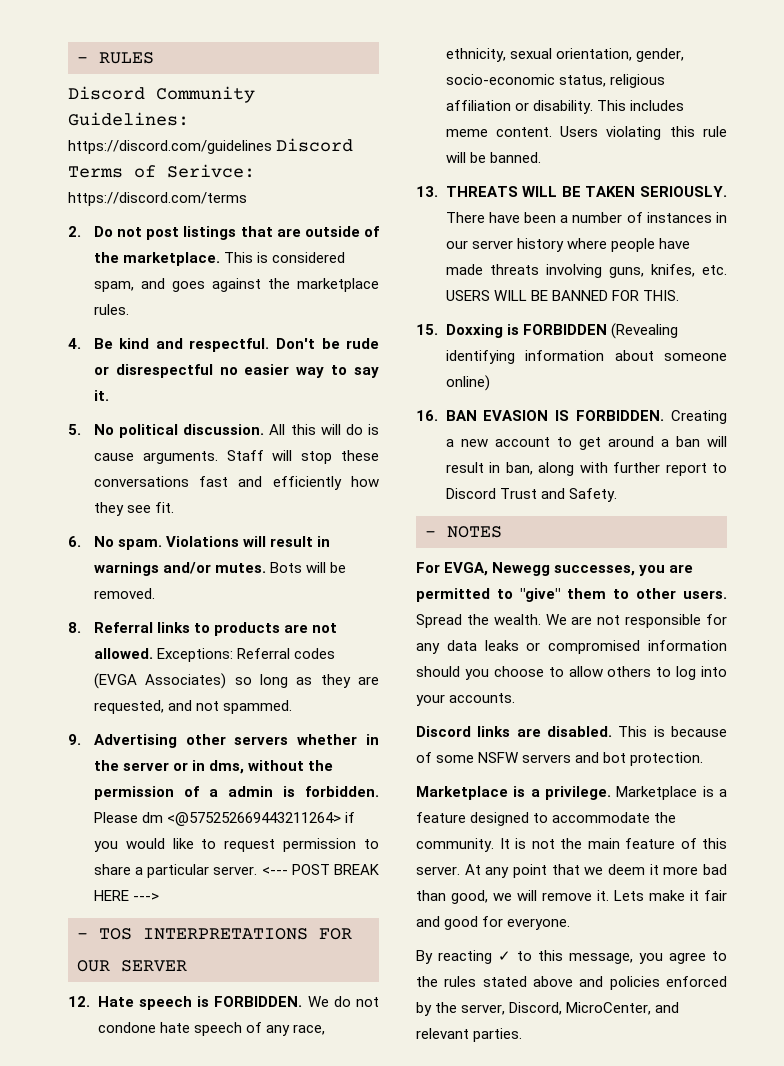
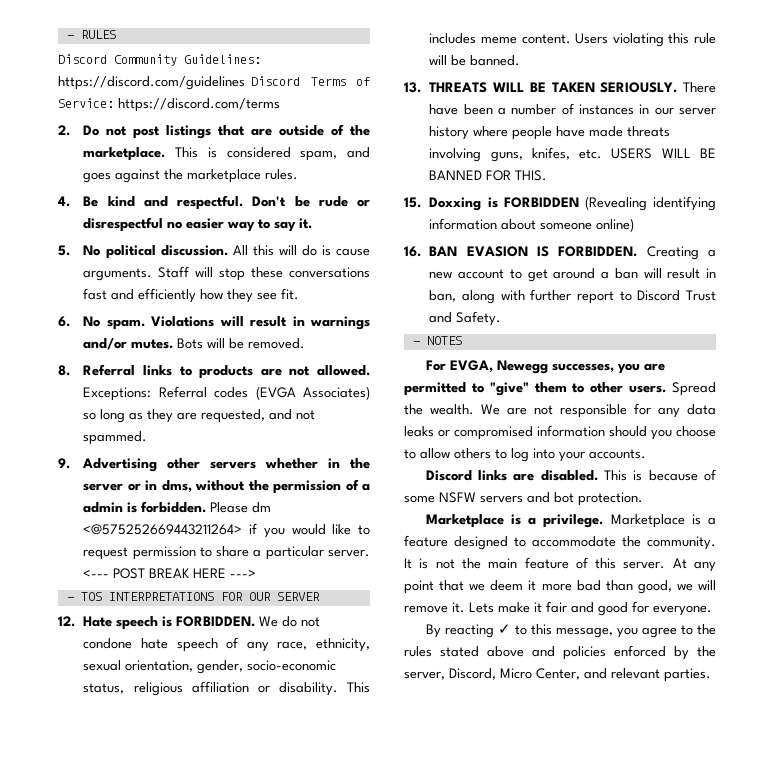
[167,164,255,178] Serivce: -> [58,98,114,108] Service:
[566,1002,652,1015] MicroCenter, -> [500,668,580,680] Micro Center,

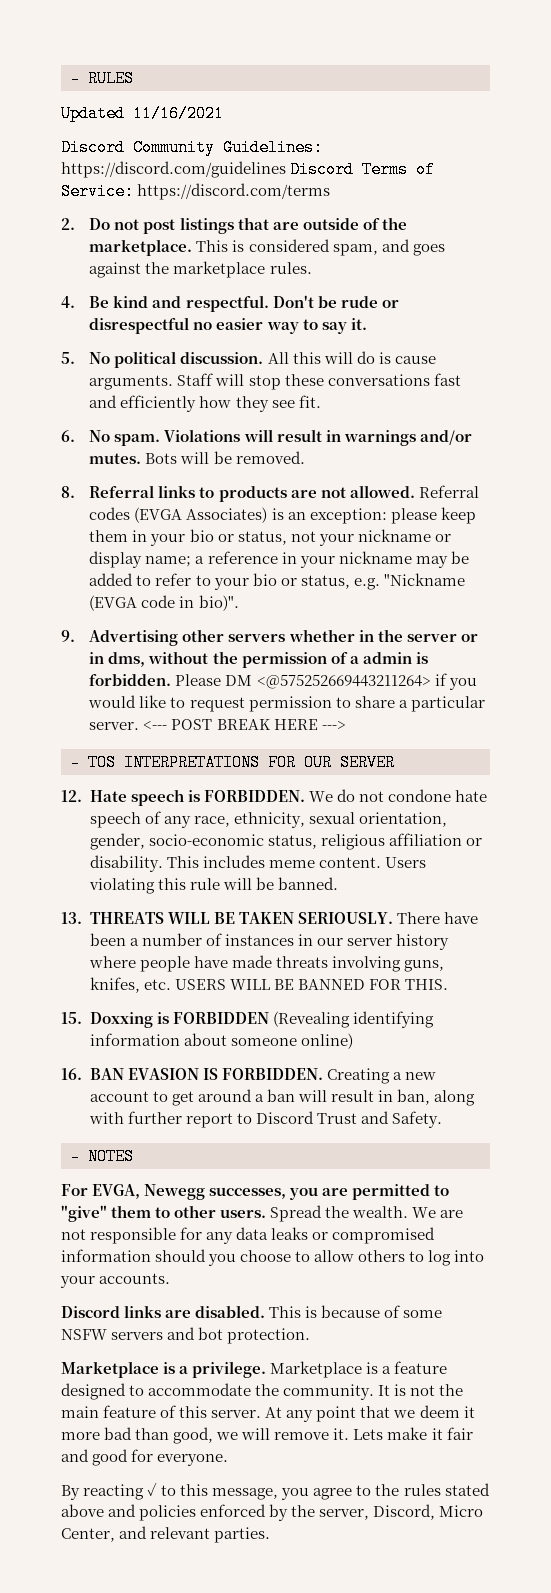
(116, 34) none -> [61,105,224,122] // Updated 11/16/2021
[83,387,152,401] Exceptions: -> (415, 491) none
[83,409,316,423] [83,431,148,445] so long as they are requested, and not spammed. -> [271,507,476,524] [89,529,451,546] [89,551,469,568] [89,573,465,590] [89,595,239,611] is an exception: please keep them in your bio or status, not your nickname or display name; a reference in your nickname may be added to refer to your bio or status, e.g. "Nickname (EVGA code in bio)".
[252,502,272,513] dm -> [225,675,253,686] DM

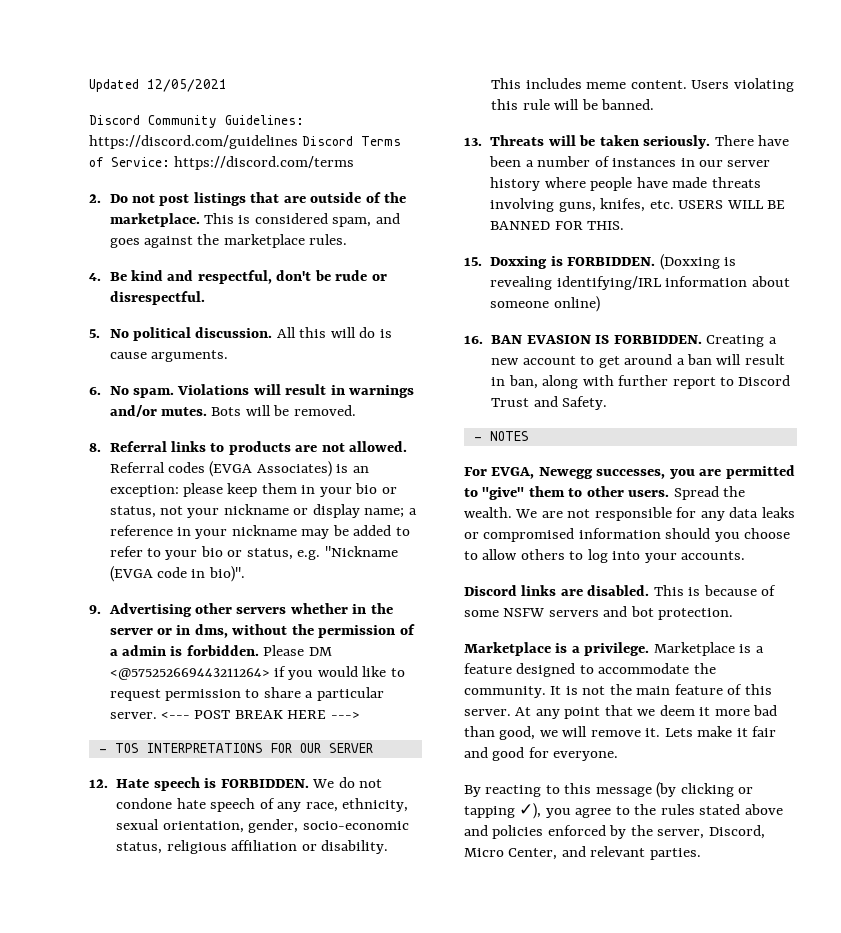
[70,70,134,87] [61,105,224,122] - RULES // Updated 11/16/2021 -> [89,79,227,92] Updated 12/05/2021
[185,295,314,312] respectful. Don't -> [197,270,312,284] respectful, don't
[89,317,367,334] disrespectful no easier way to say it. -> [109,291,205,305] disrespectful.
[177,373,461,390] [89,395,321,412] Staff will stop these conversations fast and efficiently how they see fit. -> (229, 356) none
[89,912,393,924] THREATS WILL BE TAKEN SERIOUSLY. -> [490,135,711,149] Threats will be taken seriously.
[172,1011,434,1028] FORBIDDEN (Revealing identifying -> [567,254,737,270] [490,276,662,290] FORBIDDEN. (Doxxing is revealing identifying/IRL
[147,1482,158,1496] ✓ -> (542, 791) none
[212,1488,279,1500] message, -> [595,782,754,798] [464,803,542,819] message (by clicking or tapping ✓),

